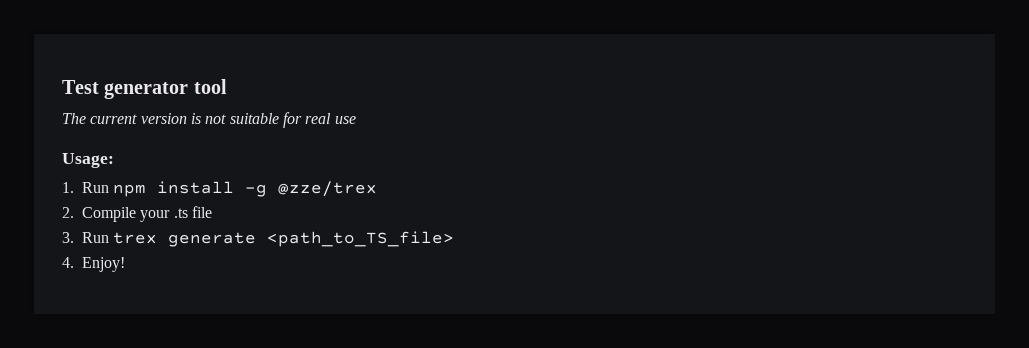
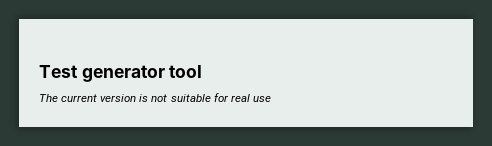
[62,153,114,168] [62,181,378,197] [62,206,212,222] [62,231,455,247] [62,257,125,272] // Usage: // 1. Run npm install -g @zze/trex // 2. Compile your .ts file // 3. Run trex generate <path_to_TS_file> // 4. Enjoy! -> (271, 99) none

